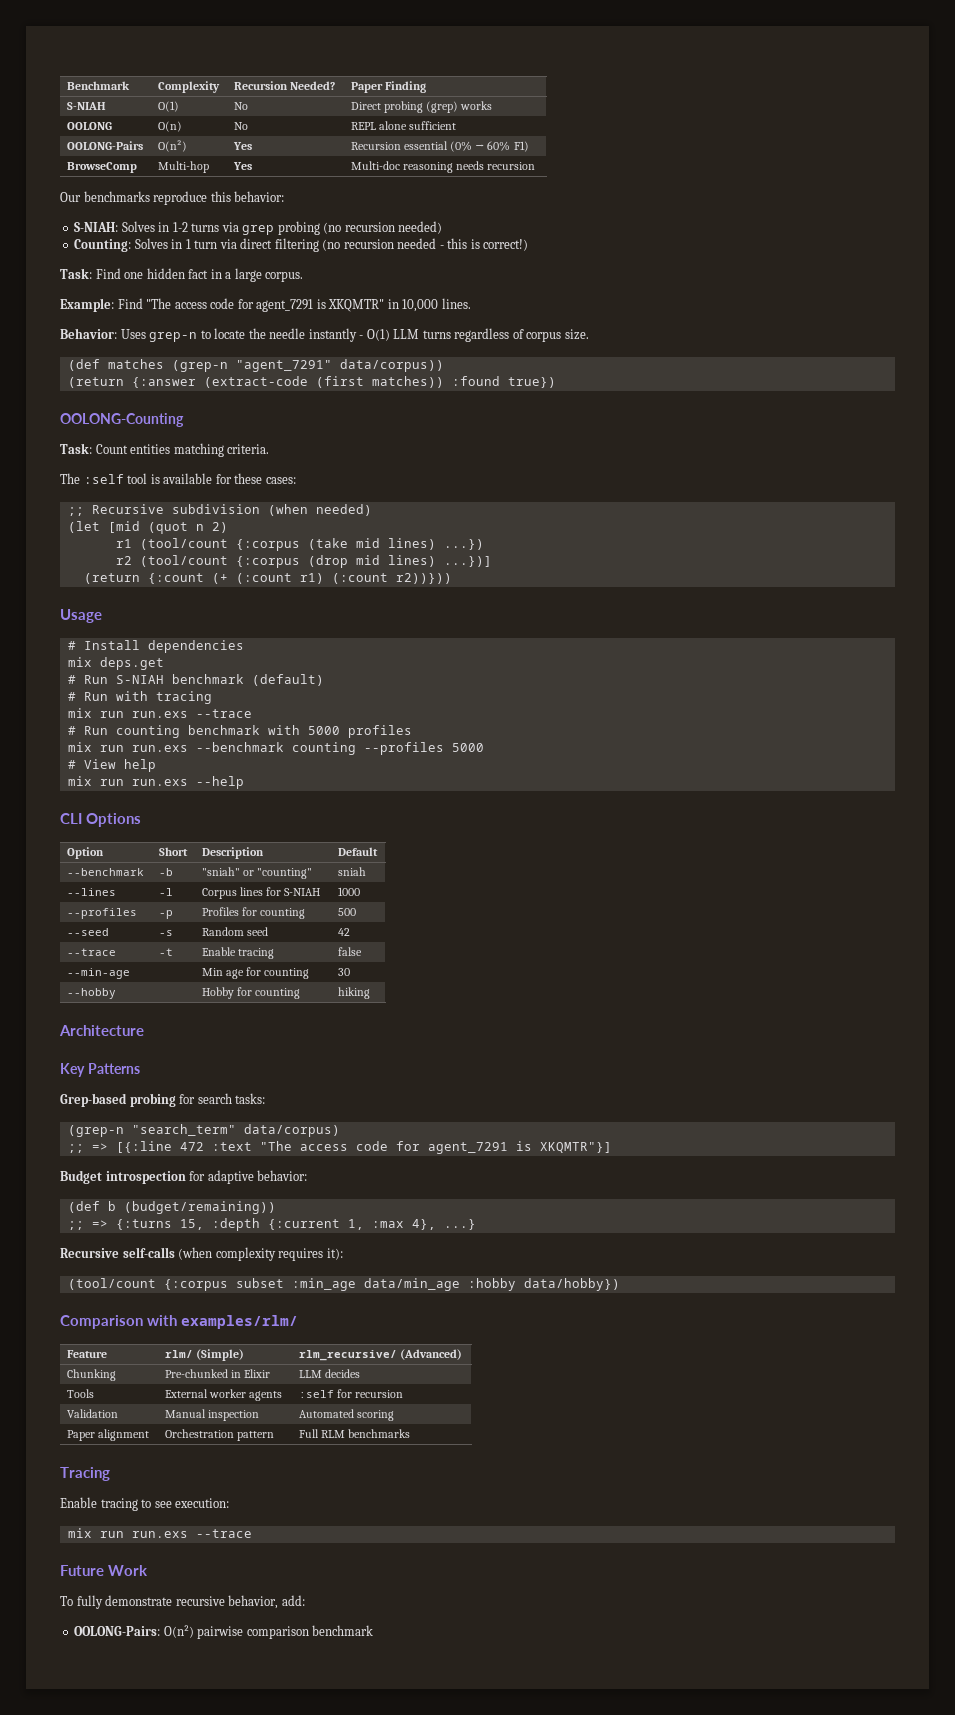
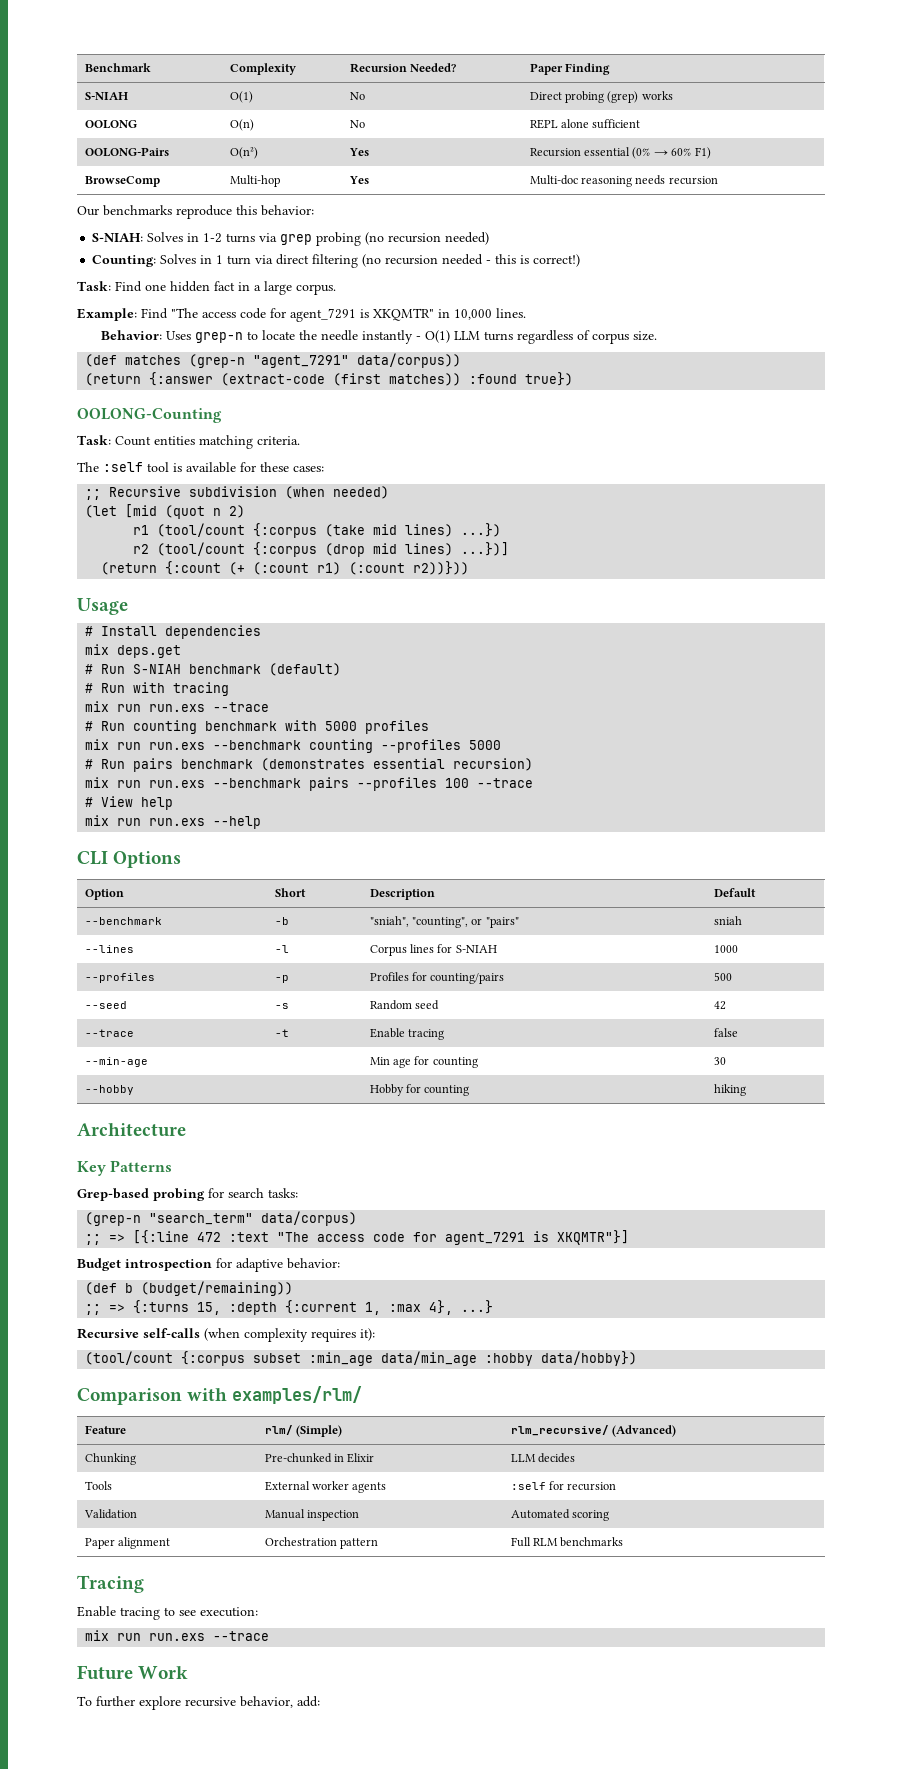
(484, 747) none -> [85,758,534,772] [85,777,534,791] // # Run pairs benchmark (demonstrates essential recursion) // mix run run.exs --benchmark pairs --profiles 100 --trace
[202,867,313,879] "sniah" or "counting" -> [369,916,519,928] "sniah", "counting", or "pairs"
[260,908,306,919] counting -> [430,973,505,984] counting/pairs
[76,1595,173,1609] fully demonstrate -> [96,1696,181,1710] further explore
[74,1625,374,1639] // OOLONG-Pairs: O(n²) pairwise comparison benchmark -> (320, 1701) none

